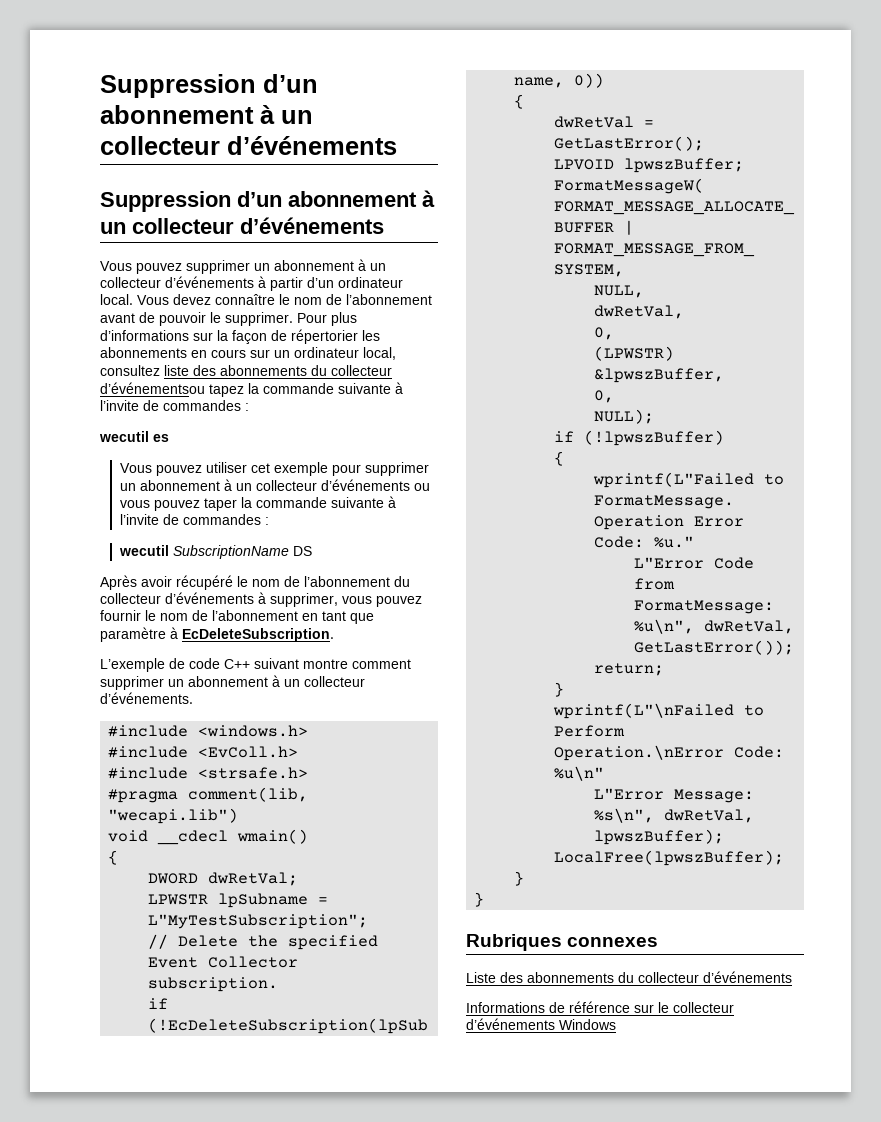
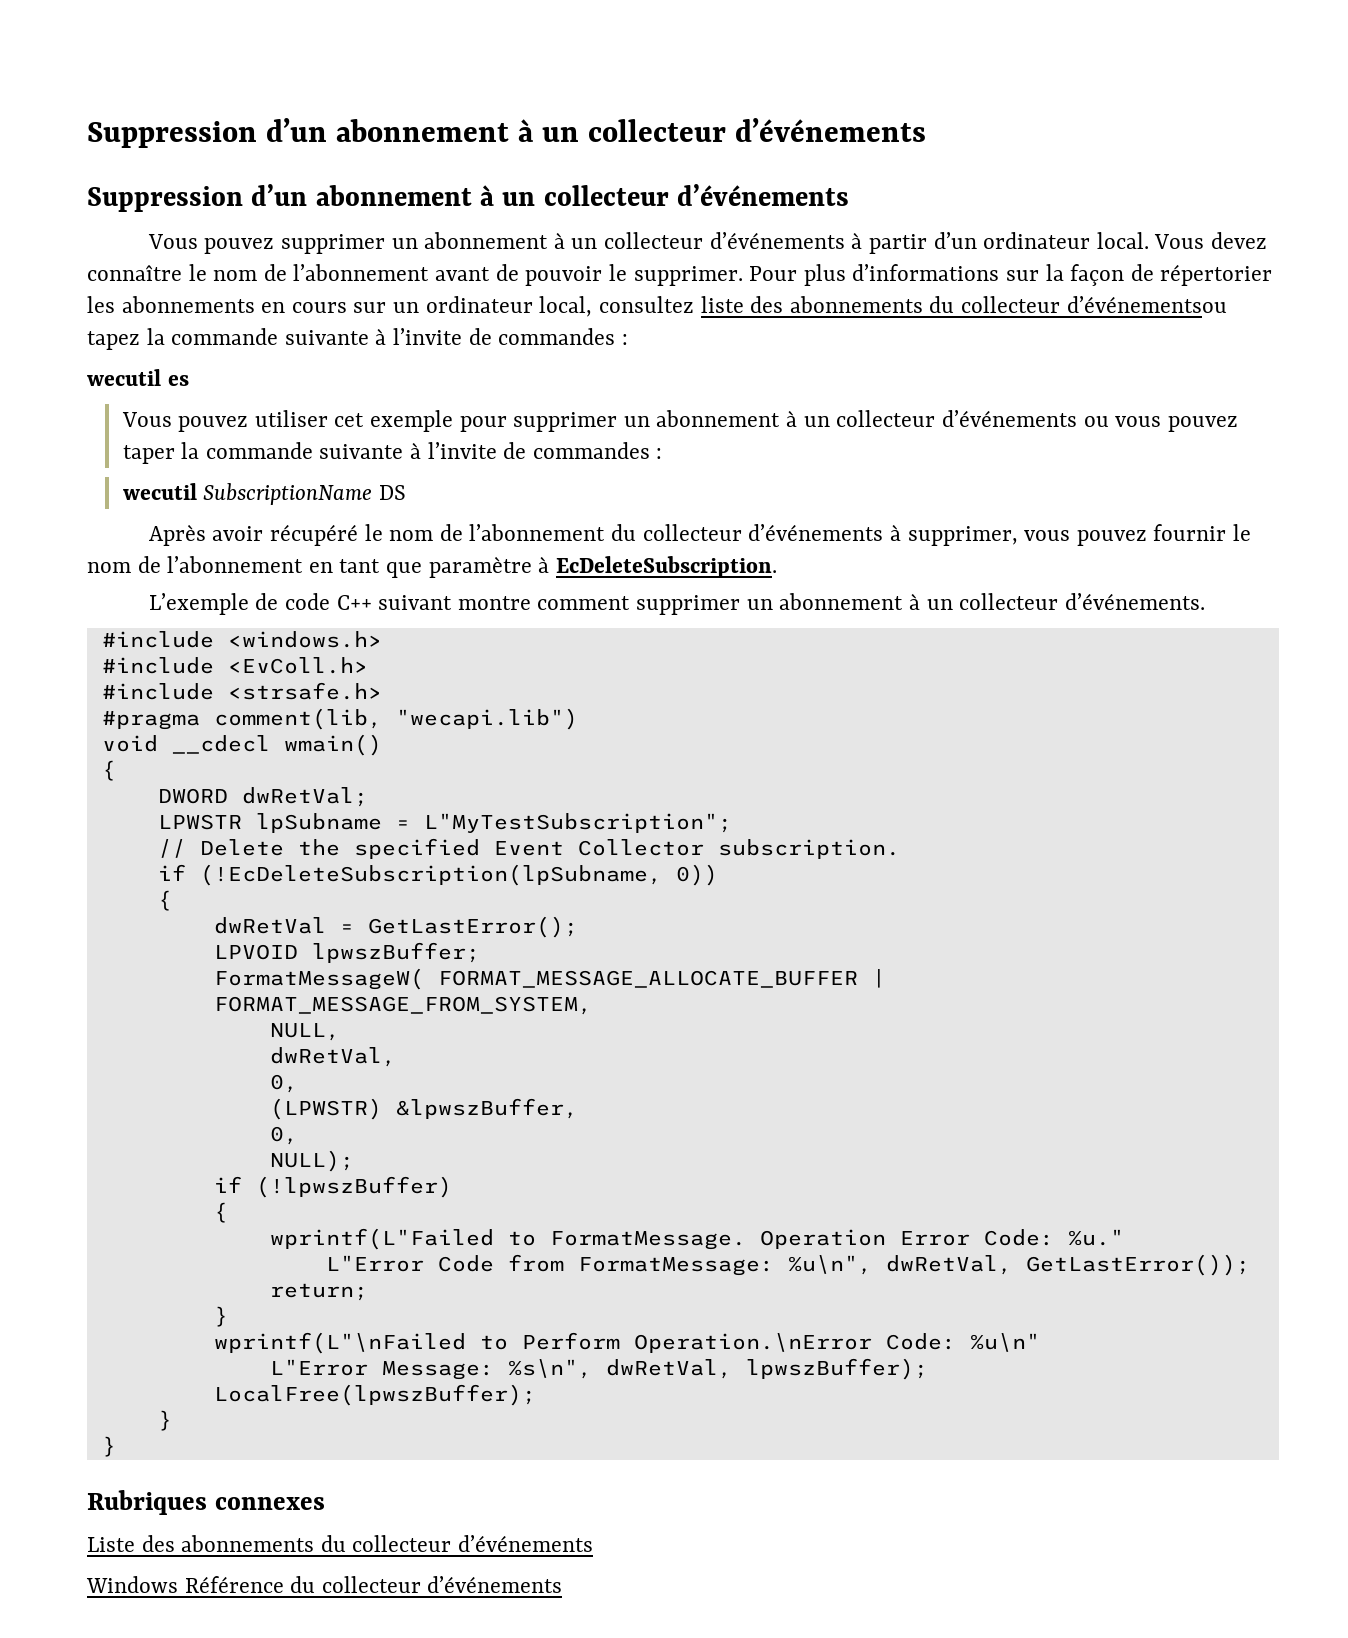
[466,1001,734,1013] [466,1018,616,1030] Informations de référence sur le collecteur d’événements Windows -> [86,1576,563,1593] Windows Référence du collecteur d’événements

